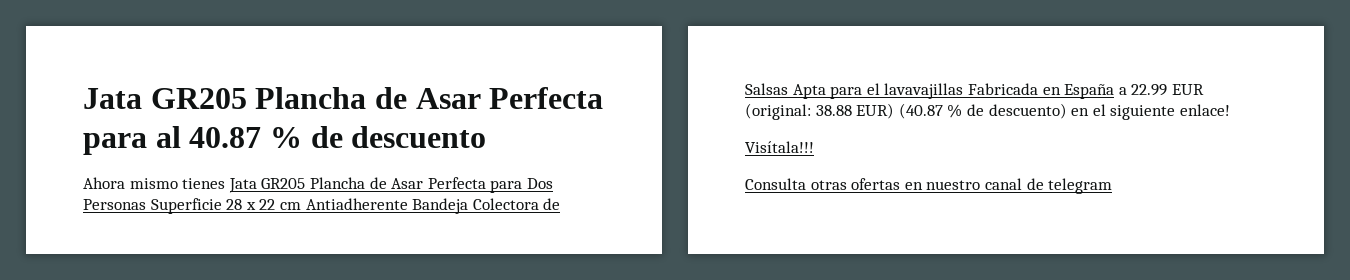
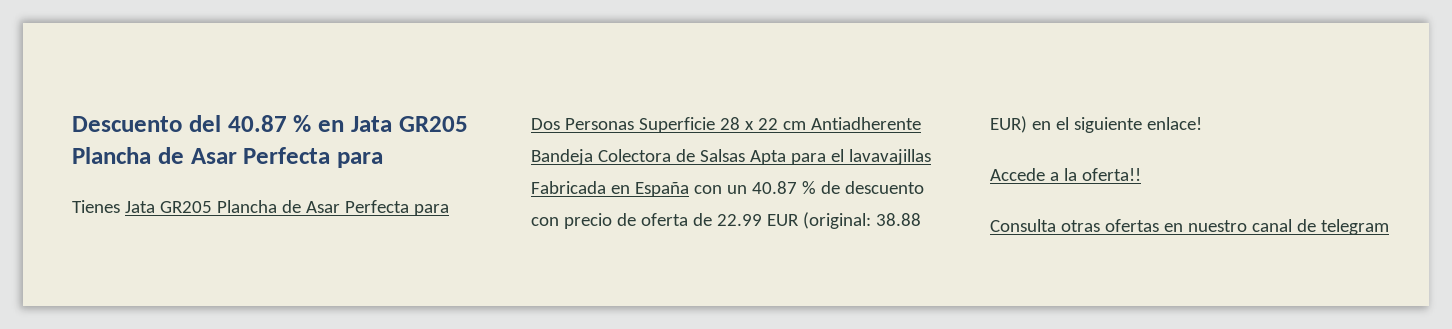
[83,87,604,109] [83,126,487,155] [83,177,226,189] Jata GR205 Plancha de Asar Perfecta para al 40.87 % de descuento // Ahora mismo tienes -> [72,115,468,132] [72,147,383,168] [72,200,120,213] Descuento del 40.87 % en Jata GR205 Plancha de Asar Perfecta para // Tienes
[1118,87,1127,95] a -> [693,181,924,194] [531,213,712,229] con un 40.87 % de descuento con precio de oferta de
[898,103,1067,119] (40.87 % de descuento) -> (1027, 124) none
[745,141,814,153] Visítala!!! -> [990,168,1141,181] Accede a la oferta!!

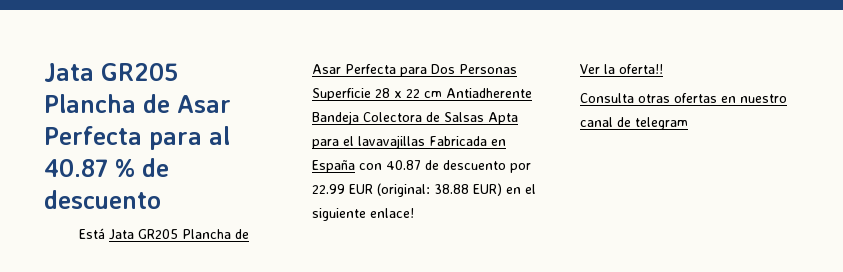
[72,115,468,132] [72,147,383,168] [72,200,120,213] Descuento del 40.87 % en Jata GR205 Plancha de Asar Perfecta para // Tienes -> [44,63,178,82] [44,94,231,113] [44,126,230,150] [44,158,169,177] [44,190,161,209] [78,228,105,239] Jata GR205 Plancha de Asar Perfecta para al 40.87 % de descuento // Está
[726,181,924,194] [531,213,712,229] un 40.87 % de descuento con precio de oferta de -> [386,160,531,173] 40.87 de descuento por
[990,168,1059,181] Accede a -> [580,64,600,74] Ver

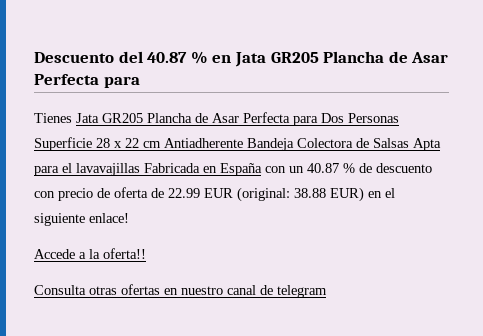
[44,63,178,82] [44,94,231,113] [44,126,230,150] [44,158,169,177] [44,190,161,209] [78,228,105,239] Jata GR205 Plancha de Asar Perfecta para al 40.87 % de descuento // Está -> [34,51,449,67] [34,74,140,88] [34,113,72,123] Descuento del 40.87 % en Jata GR205 Plancha de Asar Perfecta para // Tienes
[386,160,531,173] 40.87 de descuento por -> [289,163,432,173] [34,187,164,201] un 40.87 % de descuento con precio de oferta de
[580,64,600,74] Ver -> [34,249,86,259] Accede a

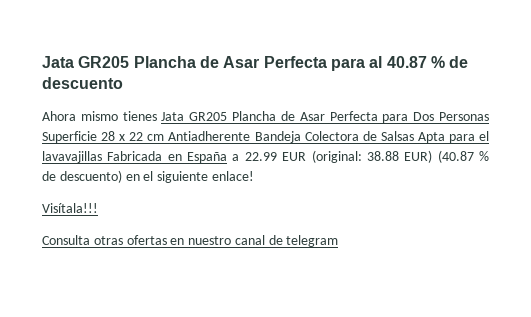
[34,51,449,67] [34,74,140,88] [34,113,72,123] Descuento del 40.87 % en Jata GR205 Plancha de Asar Perfecta para // Tienes -> [42,56,469,71] [42,77,123,89] [42,111,157,121] Jata GR205 Plancha de Asar Perfecta para al 40.87 % de descuento // Ahora mismo tienes
[265,163,432,173] [34,187,164,201] con un 40.87 % de descuento con precio de oferta de -> [232,154,240,161] a
(364, 194) none -> [437,150,490,163] [42,170,122,183] (40.87 % de descuento)
[34,248,146,259] Accede a la oferta!! -> [42,203,98,213] Visítala!!!

